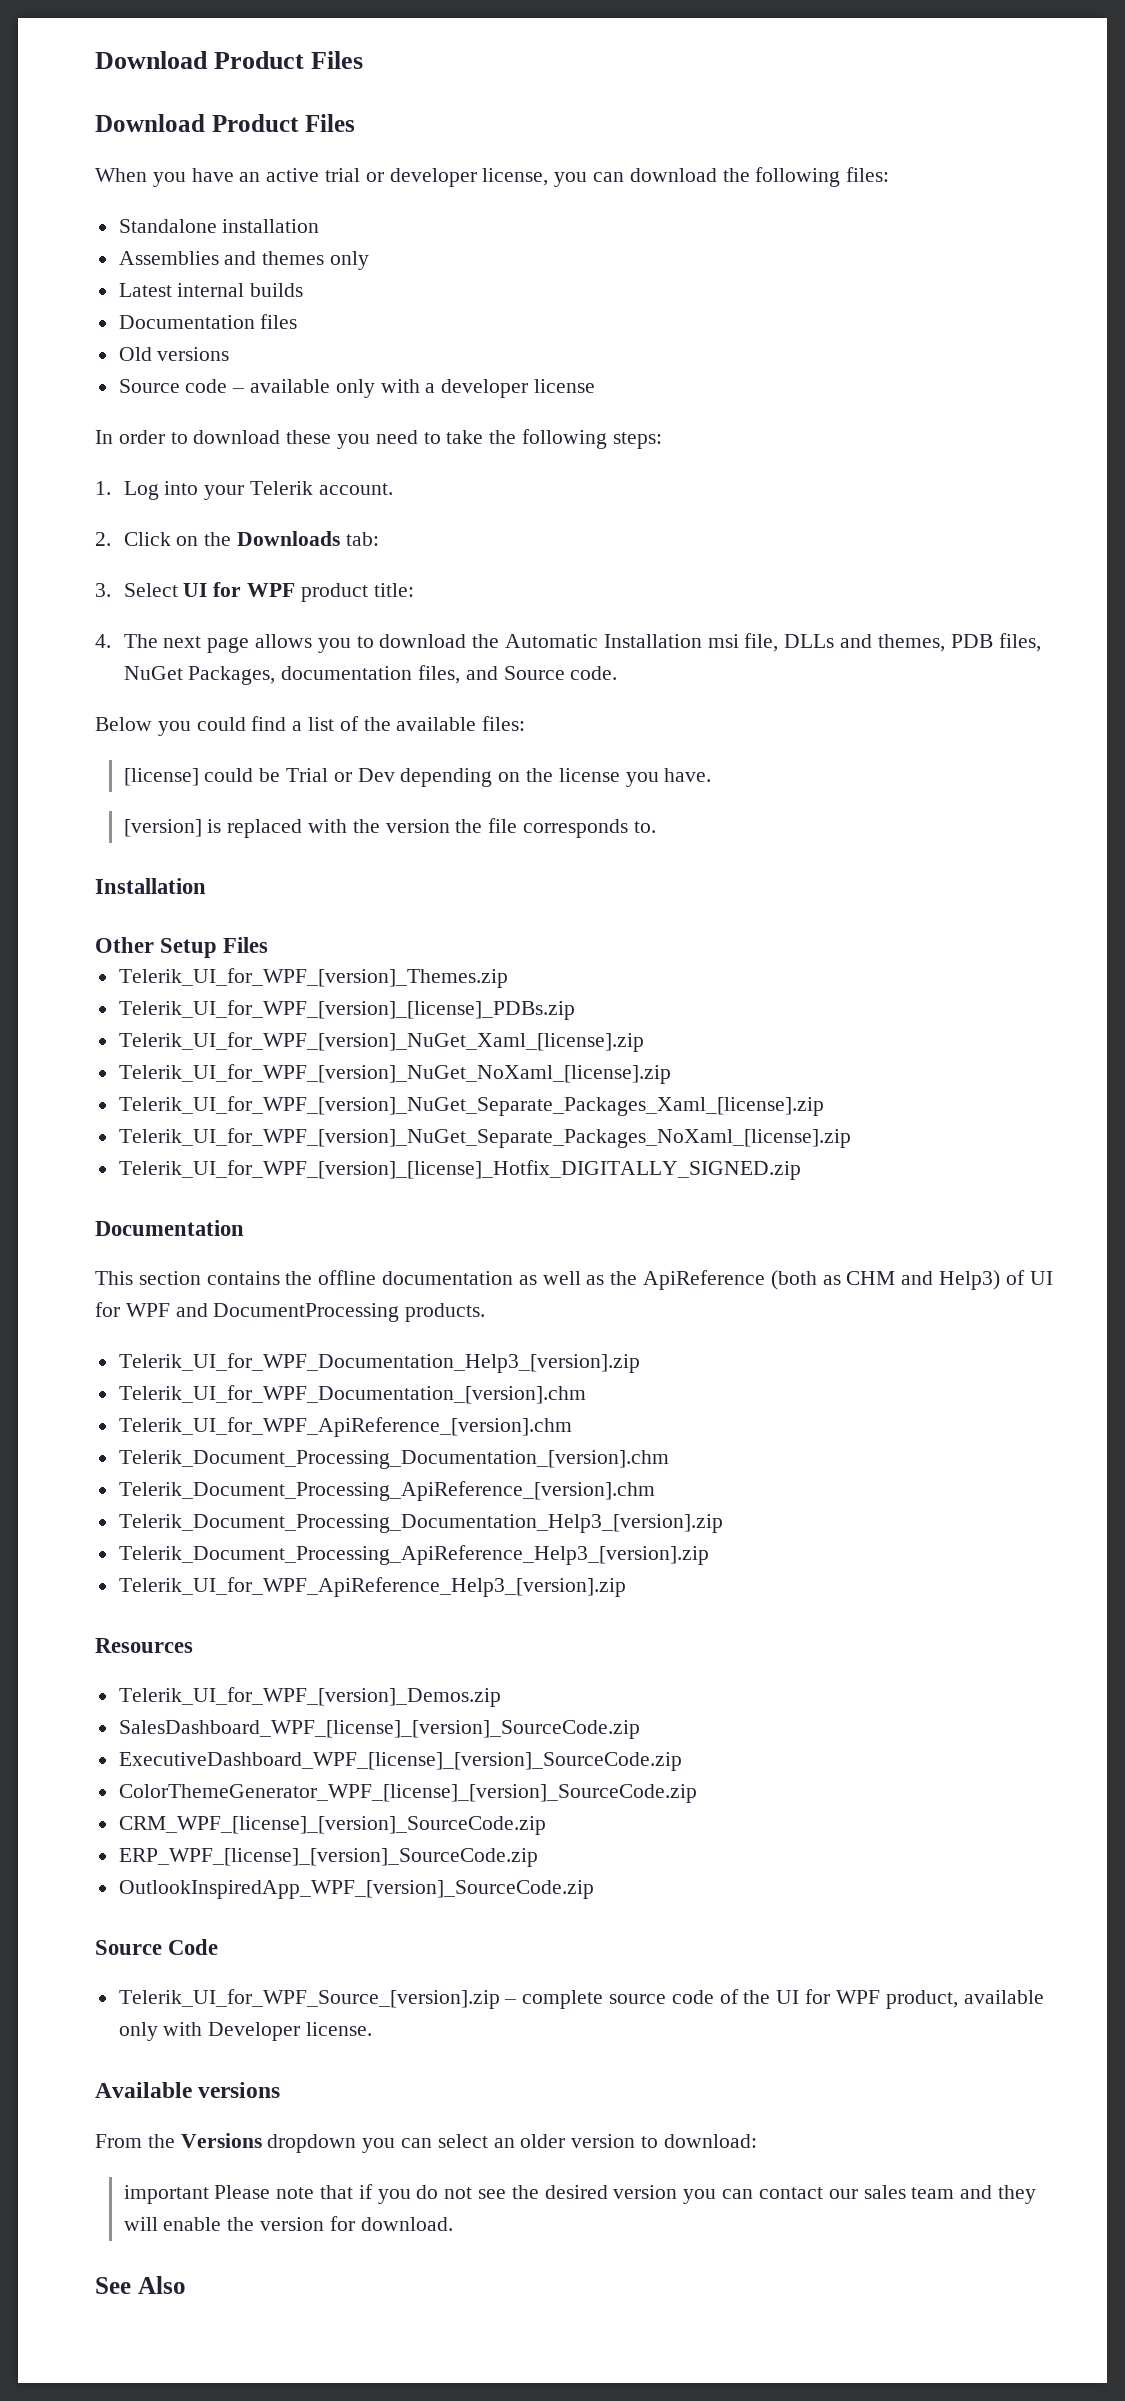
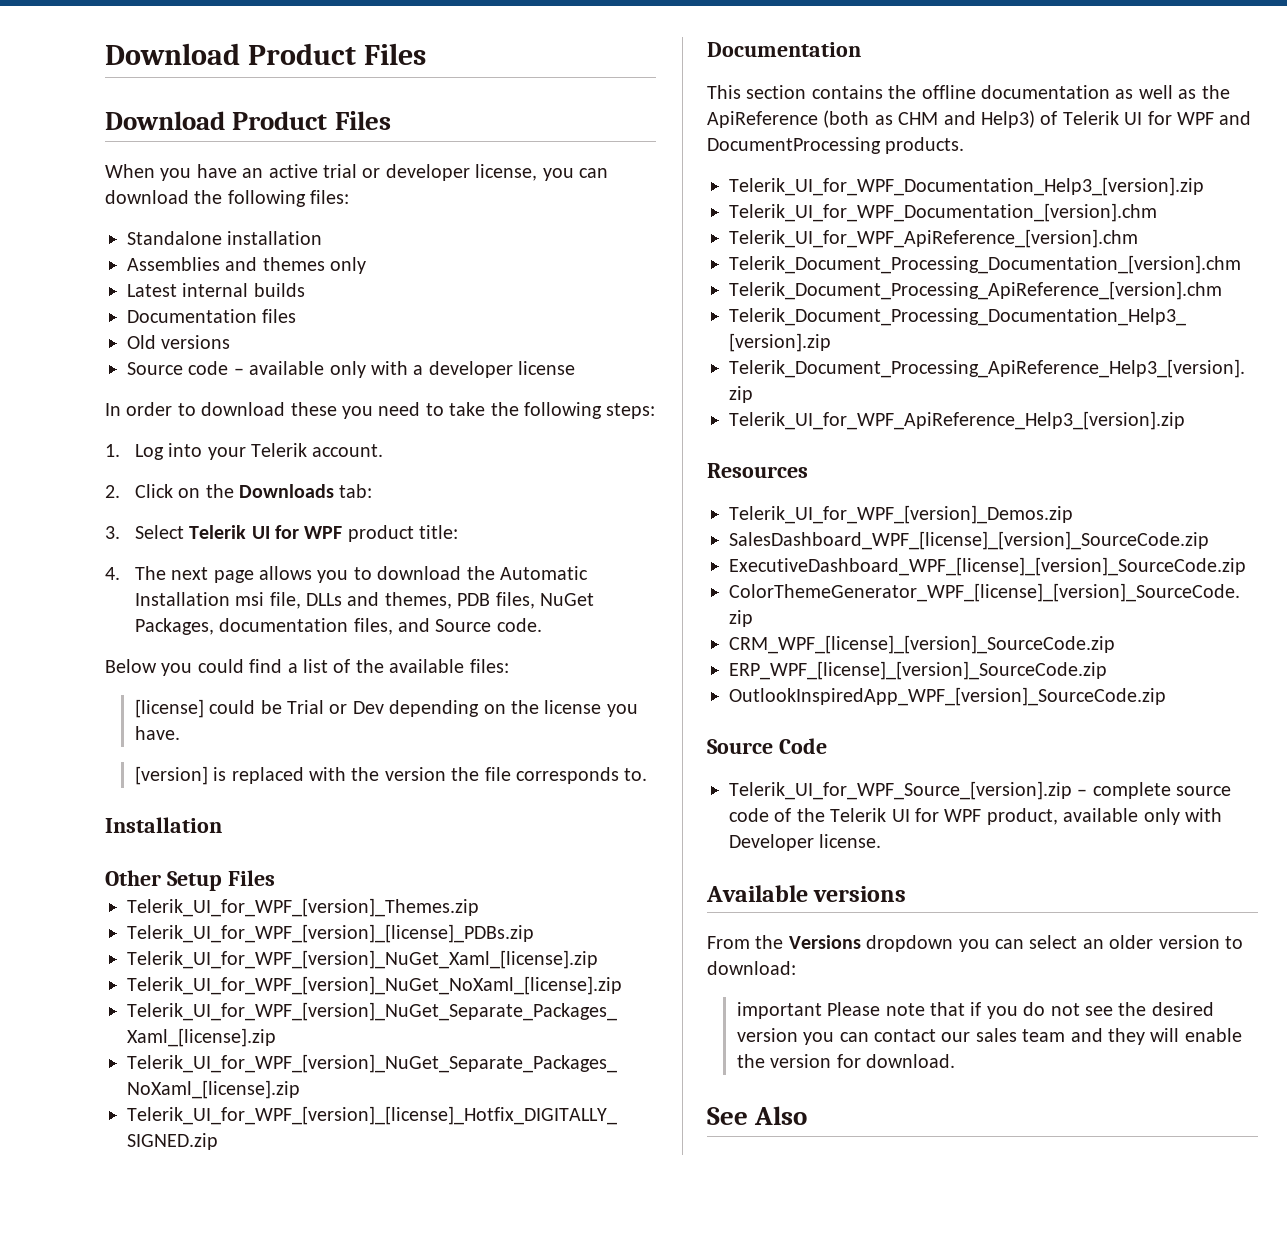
(178, 590) none -> [189,525,247,539] Telerik
(1025, 1277) none -> [1062,111,1119,125] Telerik
(771, 1997) none -> [830,808,887,822] Telerik

